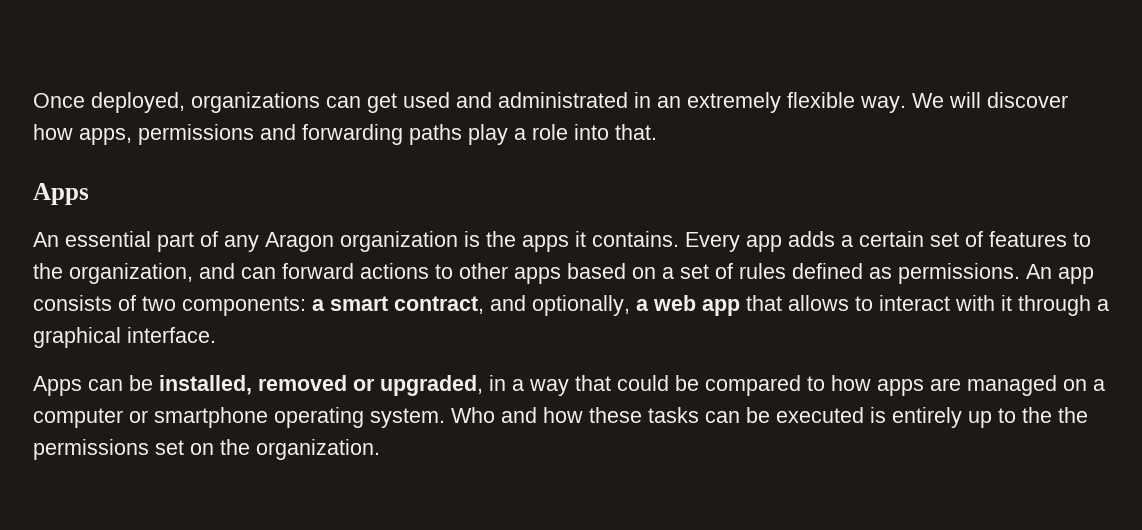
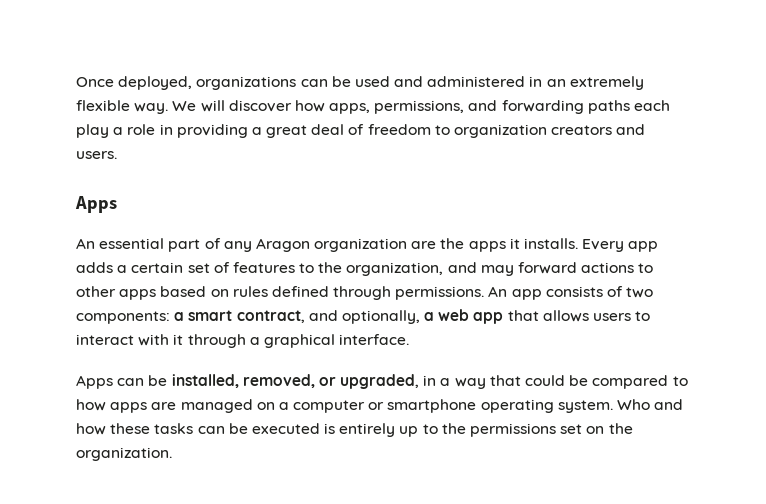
[367,93,397,113] get -> [331,76,351,87] be
[498,92,628,108] administrated -> [427,76,526,87] administered
[138,124,254,145] permissions -> [374,100,465,114] permissions,
(462, 134) none -> [634,100,671,111] each
[574,124,657,140] into that. -> [159,124,646,138] [76,151,117,159] in providing a great deal of freedom to organization creators and users.
[464,231,480,247] is -> [411,241,437,249] are
[592,231,679,247] contains. -> [524,238,579,249] installs.
[241,267,276,279] can -> [480,265,514,276] may
[662,263,733,279] a set of -> (229, 293) none
[869,267,892,279] as -> [333,286,392,300] through
(849, 303) none -> [593,313,632,321] users
[258,375,347,391] removed -> [242,374,315,388] removed,
[1058,407,1088,423] the -> (466, 428) none

